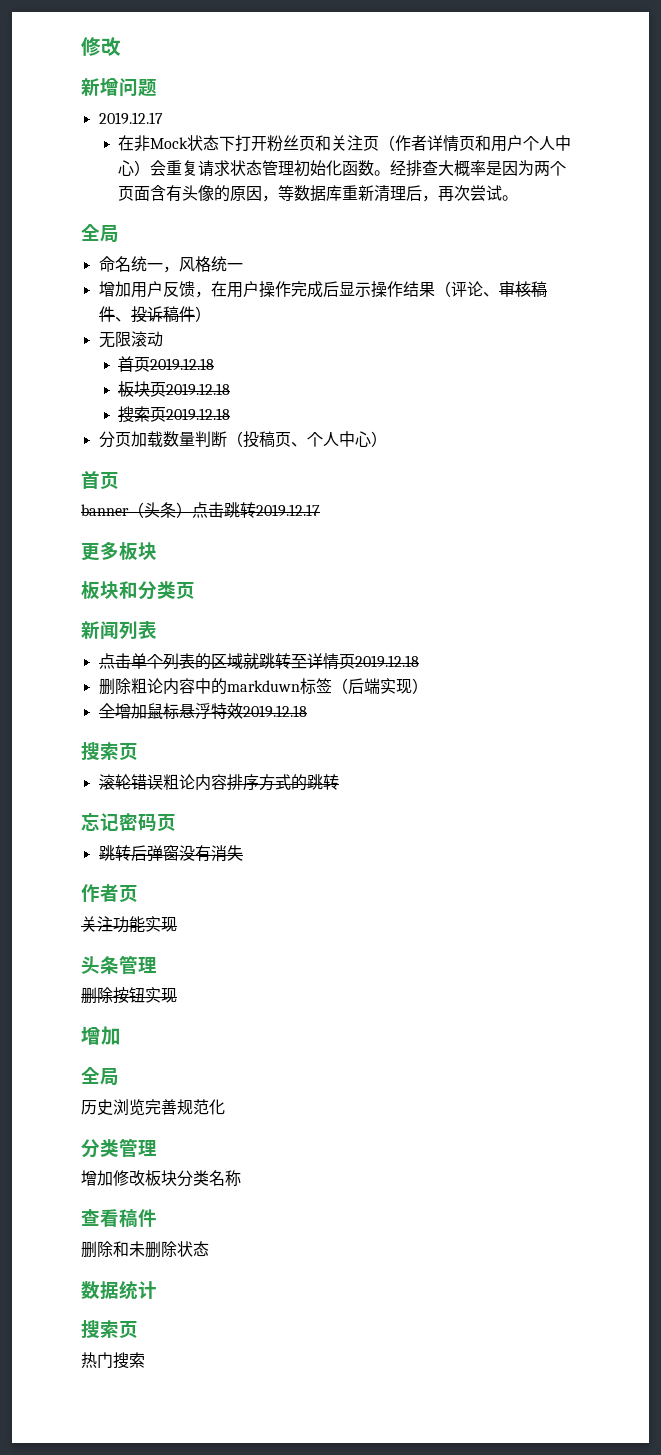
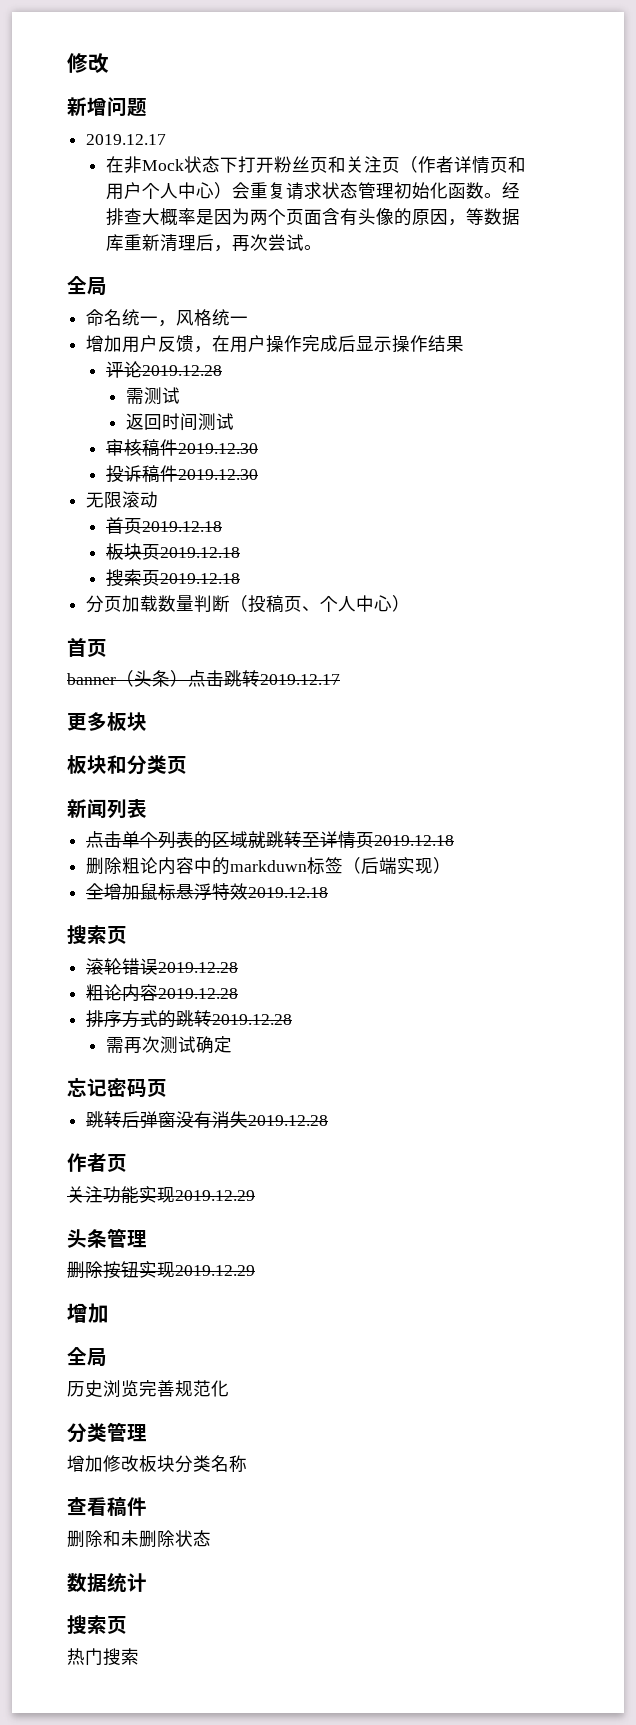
[434,281,499,297] （评论、 -> [105,361,222,378] [125,387,180,405] [125,413,234,431] // 评论2019.12.28 // 需测试 // 返回时间测试 //
[114,317,131,322] 、 -> [177,443,258,454] 2019.12.30 //
[194,306,211,322] ） -> [177,469,258,480] 2019.12.30
[162,774,227,791] 粗论内容 -> [158,962,239,973] [86,984,239,1002] 2019.12.28 // 粗论内容2019.12.28 //
(339, 782) none -> [212,1014,293,1025] [105,1036,232,1054] 2019.12.28 // 需再次测试确定
(243, 853) none -> [248,1115,329,1126] 2019.12.28
(177, 924) none -> [175,1190,255,1201] 2019.12.29
(177, 995) none -> [175,1265,255,1276] 2019.12.29

